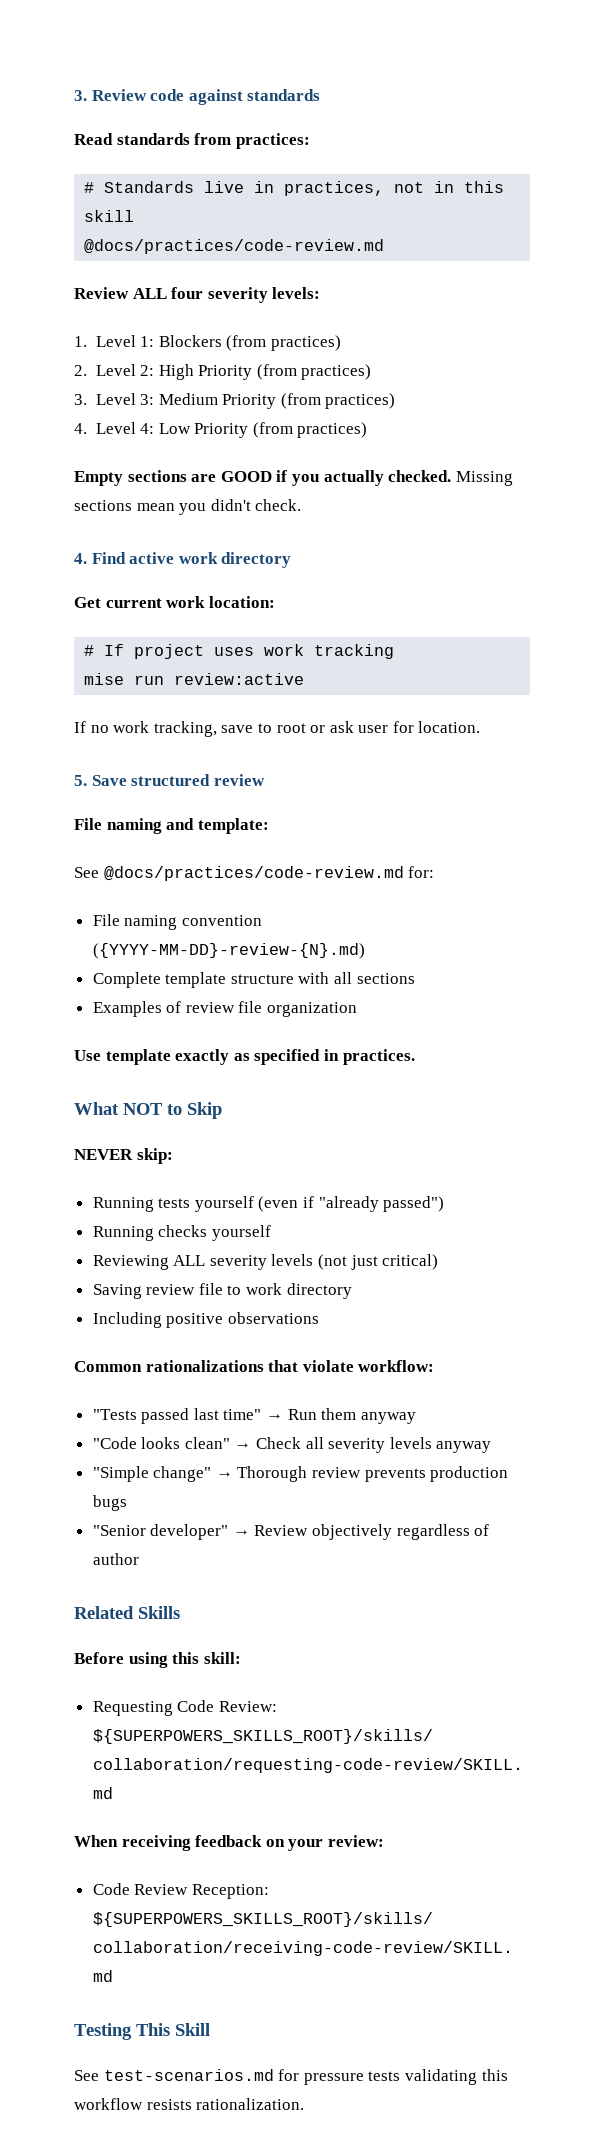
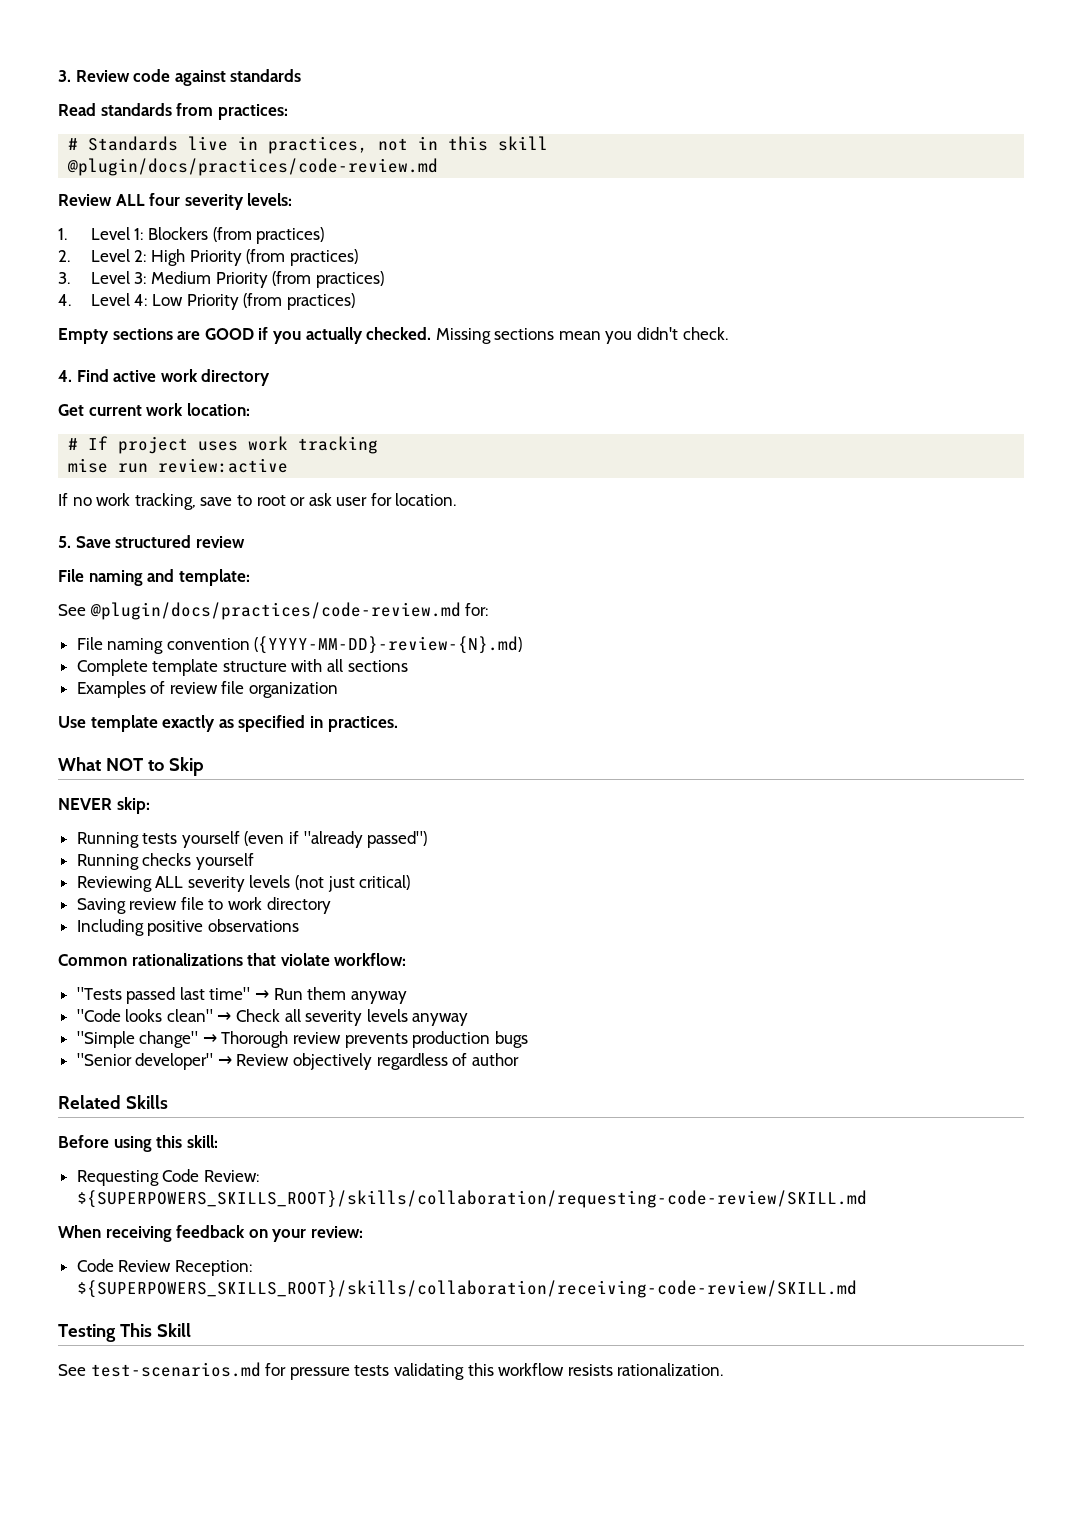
[84,239,385,254] @docs/practices/code-review.md -> [67,158,439,176] @plugin/docs/practices/code-review.md
[103,866,404,881] @docs/practices/code-review.md -> [89,602,461,620] @plugin/docs/practices/code-review.md

